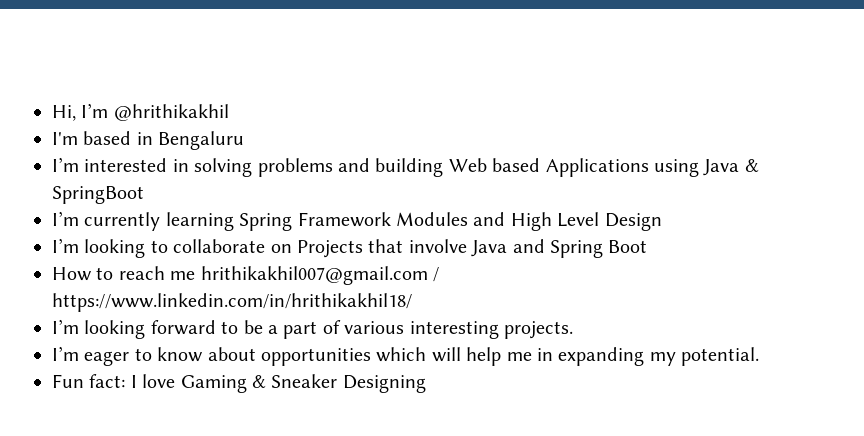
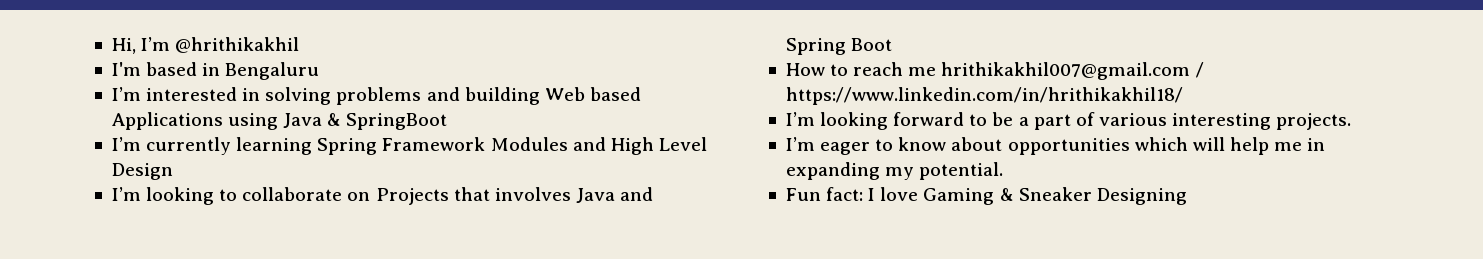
[408,239,467,253] involve -> [494,187,571,201] involves

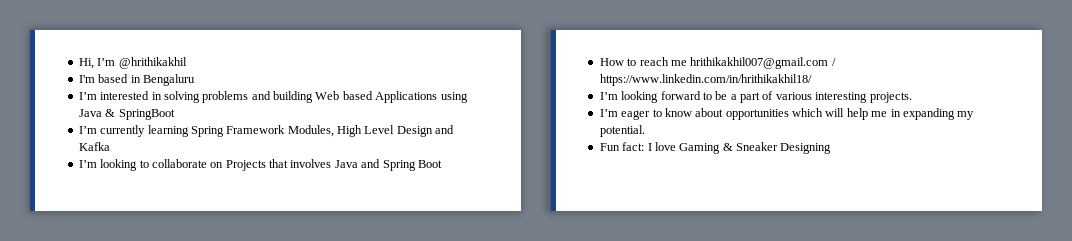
[490,137,606,151] Modules and -> [287,125,334,137] Modules,
(173, 171) none -> [435,125,455,134] [78,142,110,151] and Kafka

